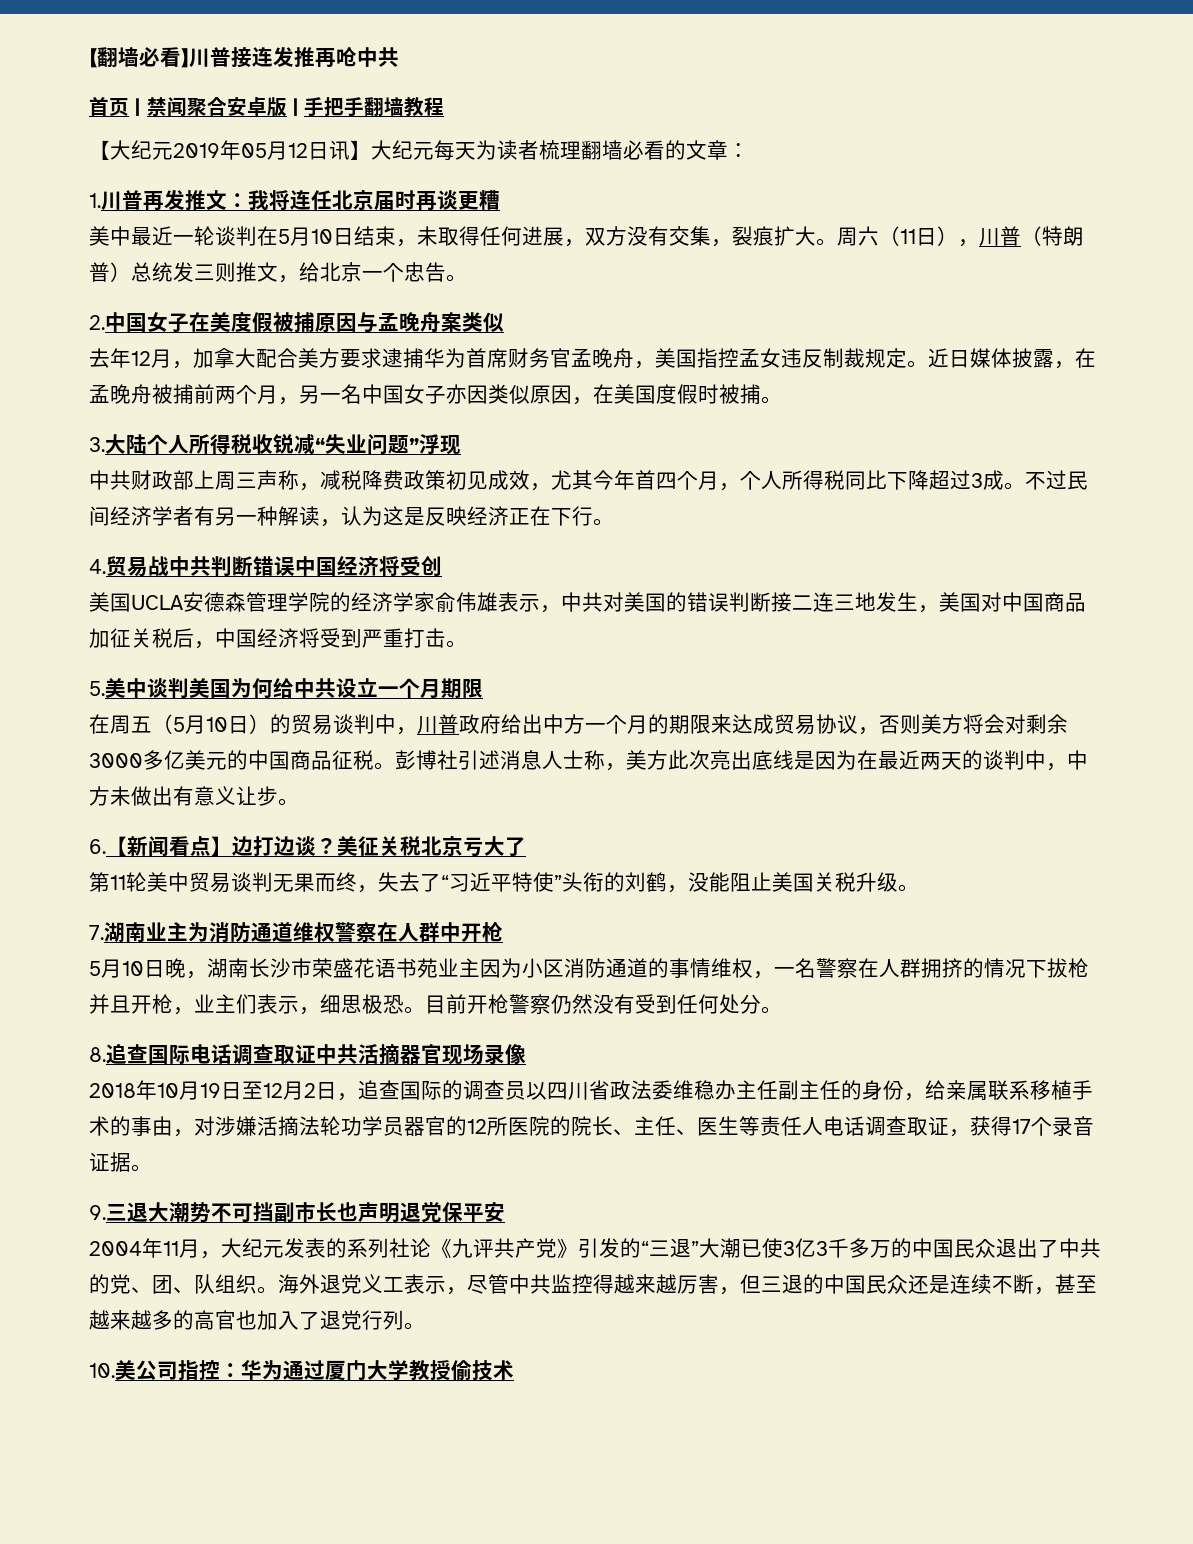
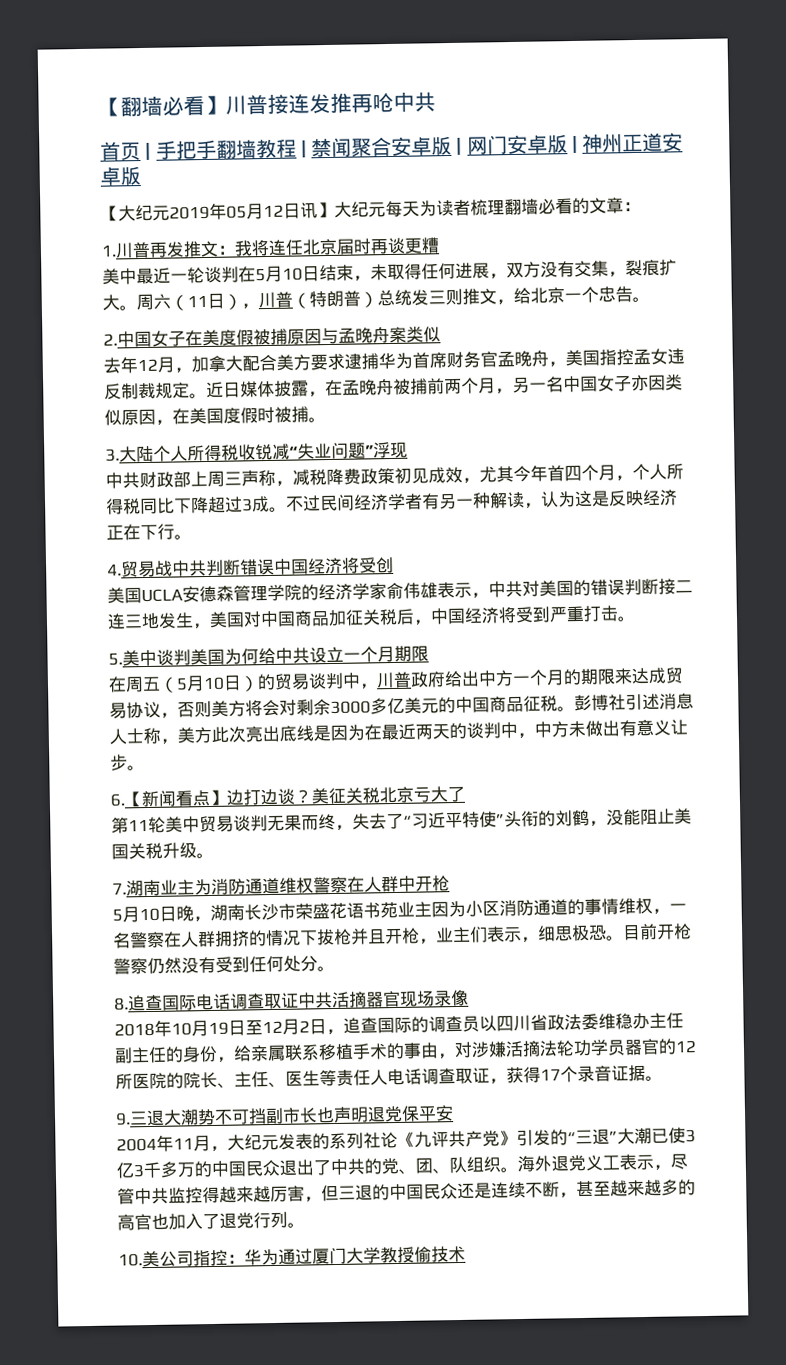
(142, 107) none -> [155,138,307,160] 手把手翻墙教程 |
[304,97,445,117] 手把手翻墙教程 -> [466,132,684,155] [100,166,141,186] 网门安卓版 | 神州正道安卓版

